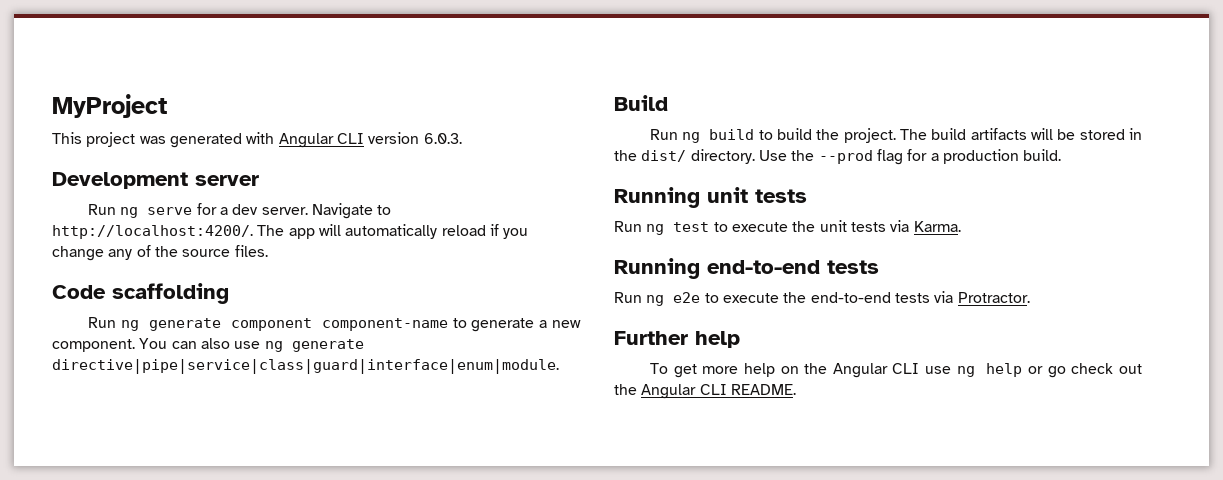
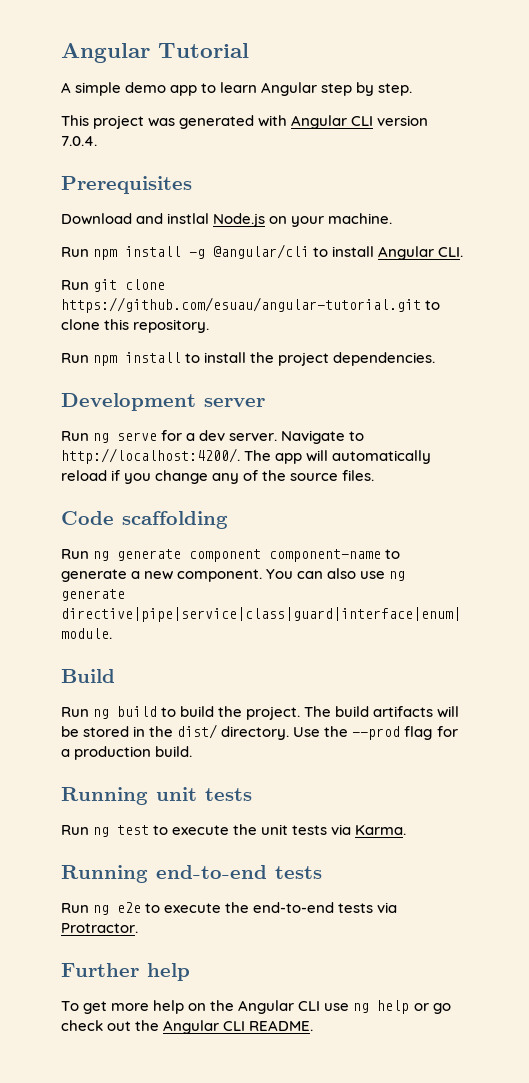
[52,94,167,118] MyProject -> [61,43,249,63] [61,82,413,96] Angular Tutorial // A simple demo app to learn Angular step by step.
[423,133,462,144] 6.0.3. -> [61,136,97,146] [61,176,192,194] [61,213,393,227] [61,244,464,260] [61,279,166,292] [61,297,441,313] [61,319,210,333] [61,352,436,366] 7.0.4. // Prerequisites // Download and instlal Node.js on your machine. // Run npm install -g @angular/cli to install Angular CLI. // Run git clone https://github.com/esuau/angular-tutorial.git to clone this repository. // Run npm install to install the project dependencies.

